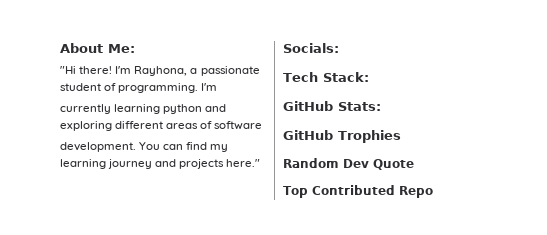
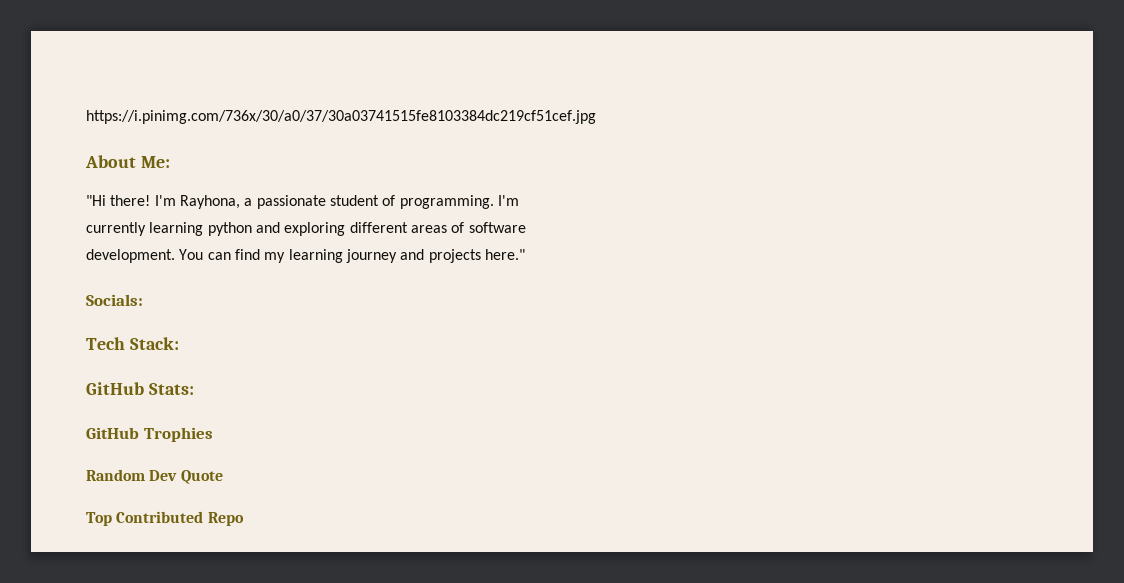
(60, 48) none -> [86,110,596,124] https://i.pinimg.com/736x/30/a0/37/30a03741515fe8103384dc219cf51cef.jpg //

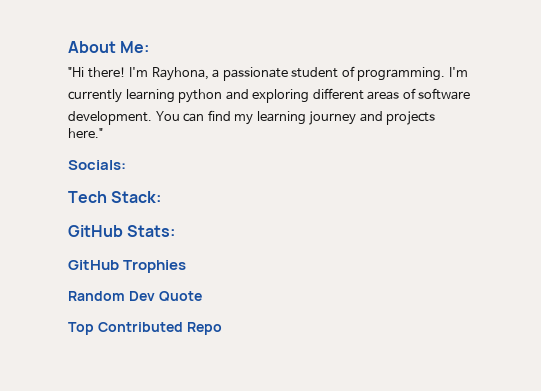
[86,110,596,124] https://i.pinimg.com/736x/30/a0/37/30a03741515fe8103384dc219cf51cef.jpg // -> (68, 47) none

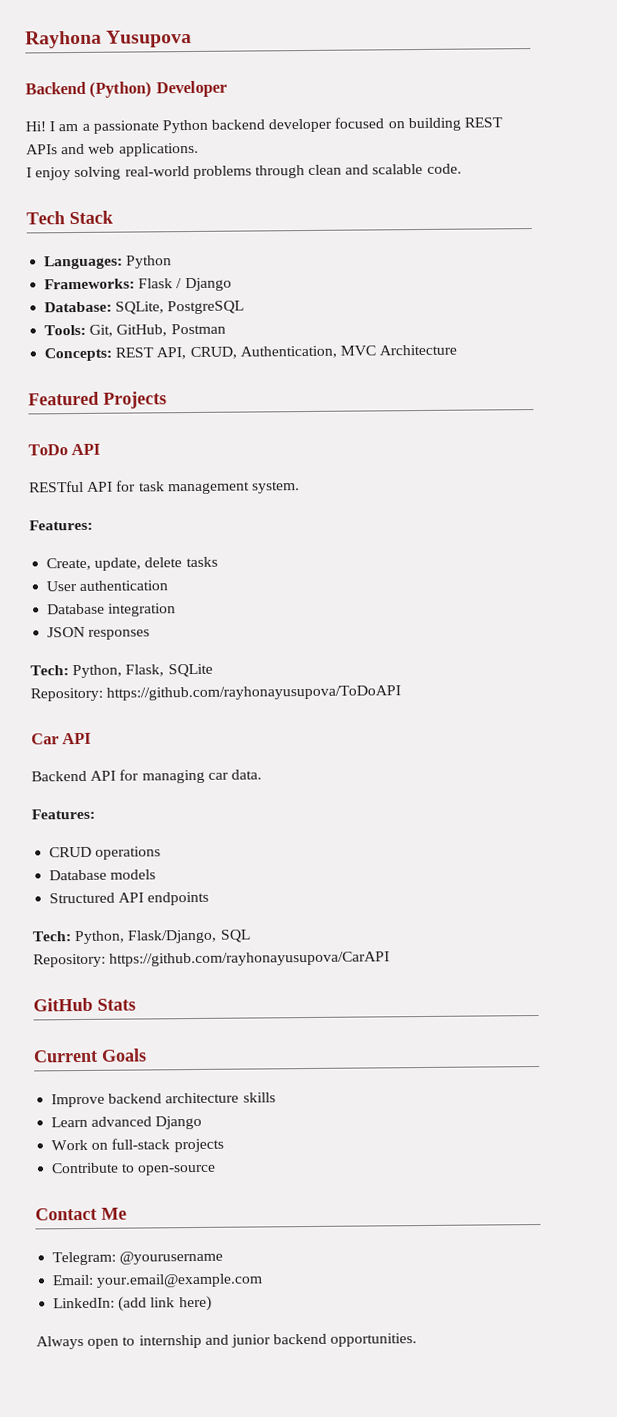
[68,41,150,53] [68,66,468,81] [68,88,471,103] [68,110,436,125] [68,128,103,138] [68,160,126,170] [68,191,162,203] [68,225,176,237] [68,260,187,273] [68,291,202,302] [68,322,222,335] About Me: // "Hi there! I'm Rayhona, a passionate student of programming. I'm // currently learning python and exploring different areas of software // development. You can find my learning journey and projects here." // Socials: // Tech Stack: // GitHub Stats: // GitHub Trophies // Random Dev Quote // Top Contributed Repo -> [25,29,193,49] [25,80,227,98] [25,117,504,134] [26,142,199,157] [26,163,462,181] [26,210,113,225] [44,255,173,270] [44,277,232,292] [44,300,245,315] [44,323,226,337] [44,344,458,362] [28,391,167,409] [28,443,101,456] [29,480,300,495] [29,519,93,531] [46,556,218,571] [46,580,169,592] [47,603,177,617] [47,626,151,640] [30,663,213,679] [30,685,402,702] [31,732,92,745] [31,769,262,784] [31,808,95,820] [49,846,162,860] [49,869,157,881] [49,891,210,906] [32,929,251,945] [33,951,391,968] [33,997,136,1012] [33,1048,147,1063] [51,1092,276,1108] [51,1115,203,1130] [51,1138,224,1153] [51,1162,217,1176] [35,1207,127,1221] [52,1250,224,1266] [52,1273,264,1288] [53,1295,212,1312] [36,1333,418,1350] Rayhona Yusupova // Backend (Python) Developer // Hi! I am a passionate Python backend developer focused on building REST APIs and web applications. // I enjoy solving real-world problems through clean and scalable code. // Tech Stack // Languages: Python // Frameworks: Flask / Django // Database: SQLite, PostgreSQL // Tools: Git, GitHub, Postman // Concepts: REST API, CRUD, Authentication, MVC Architecture // Featured Projects // ToDo API // RESTful API for task management system. // Features: // Create, update, delete tasks // User authentication // Database integration // JSON responses // Tech: Python, Flask, SQLite // Repository: https://github.com/rayhonayusupova/ToDoAPI // Car API // Backend API for managing car data. // Features: // CRUD operations // Database models // Structured API endpoints // Tech: Python, Flask/Django, SQL // Repository: https://github.com/rayhonayusupova/CarAPI // GitHub Stats // Current Goals // Improve backend architecture skills // Learn advanced Django // Work on full-stack projects // Contribute to open-source // Contact Me // Telegram: @yourusername // Email: your.email@example.com // LinkedIn: (add link here) // Always open to internship and junior backend opportunities.

